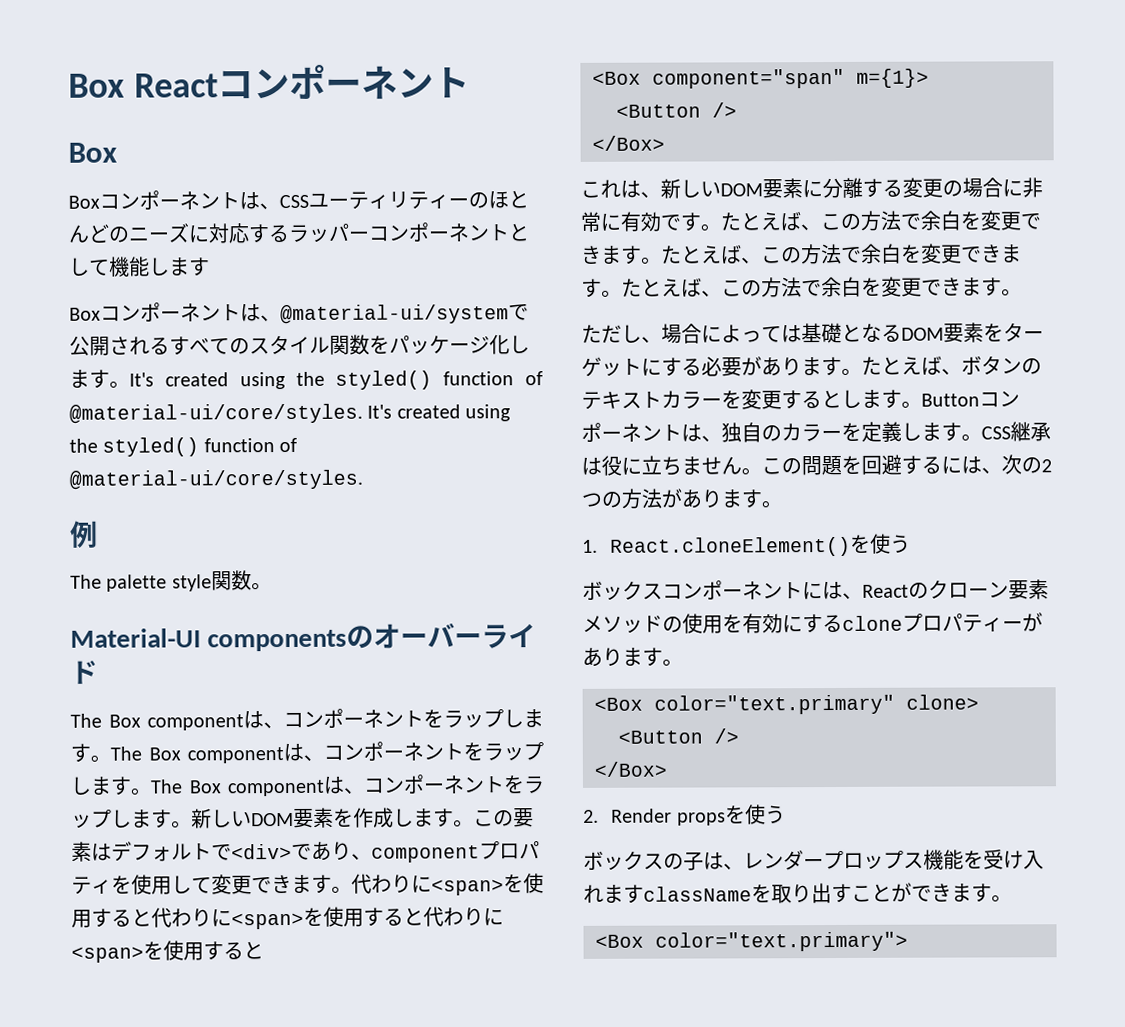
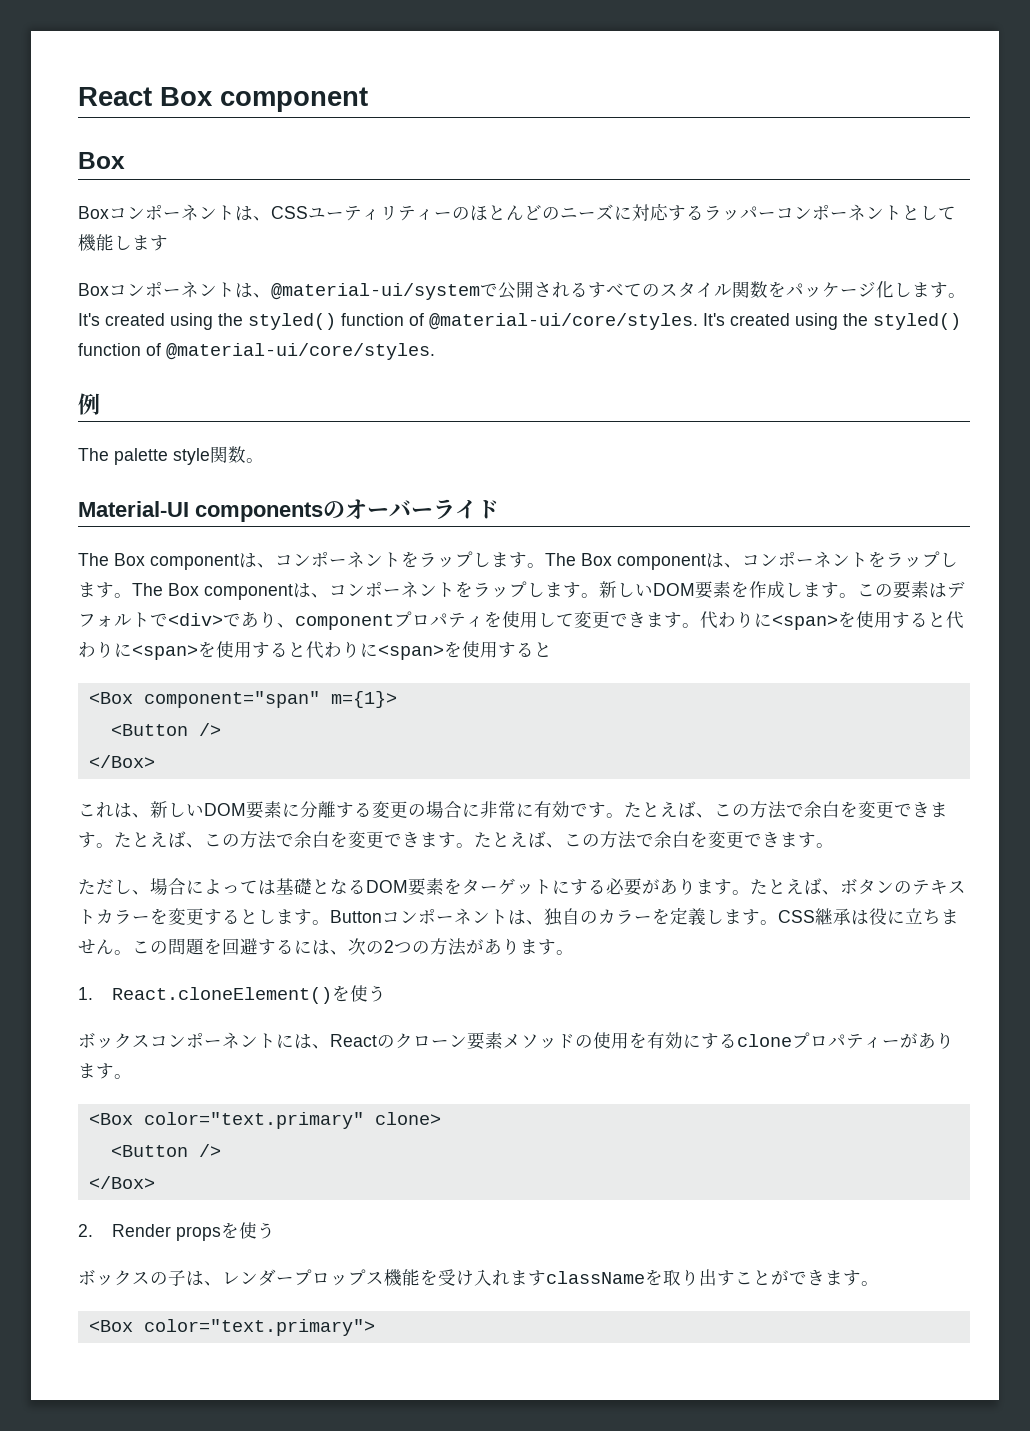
[68,64,470,100] Box Reactコンポーネント -> [78,87,368,112] React Box component

